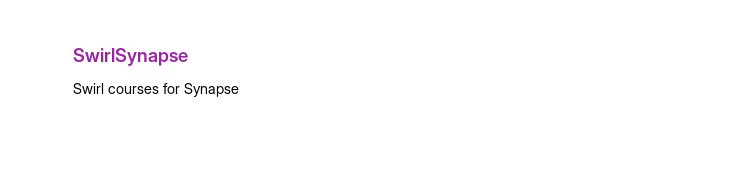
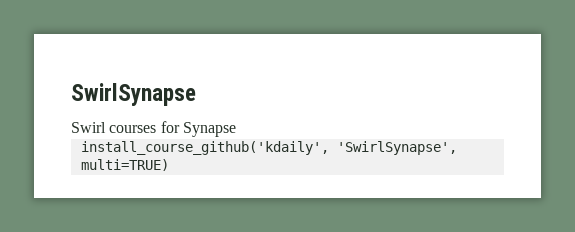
(239, 90) none -> [80,141,457,155] [80,159,169,171] // install_course_github('kdaily', 'SwirlSynapse', multi=TRUE)

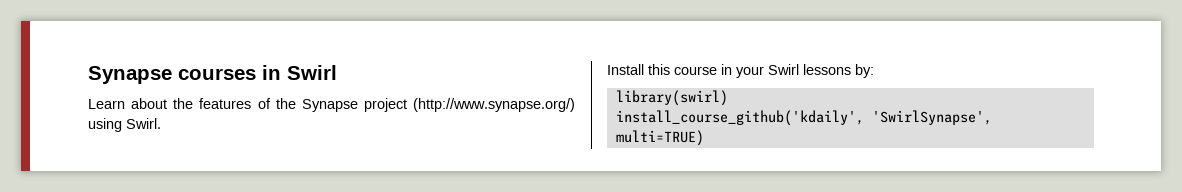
[71,83,196,106] [71,121,236,137] SwirlSynapse // Swirl courses for Synapse -> [88,65,337,84] [88,98,575,112] [88,118,161,132] [607,64,874,78] [615,90,728,106] Synapse courses in Swirl // Learn about the features of the Synapse project (http://www.synapse.org/) using Swirl. // Install this course in your Swirl lessons by: // library(swirl)

